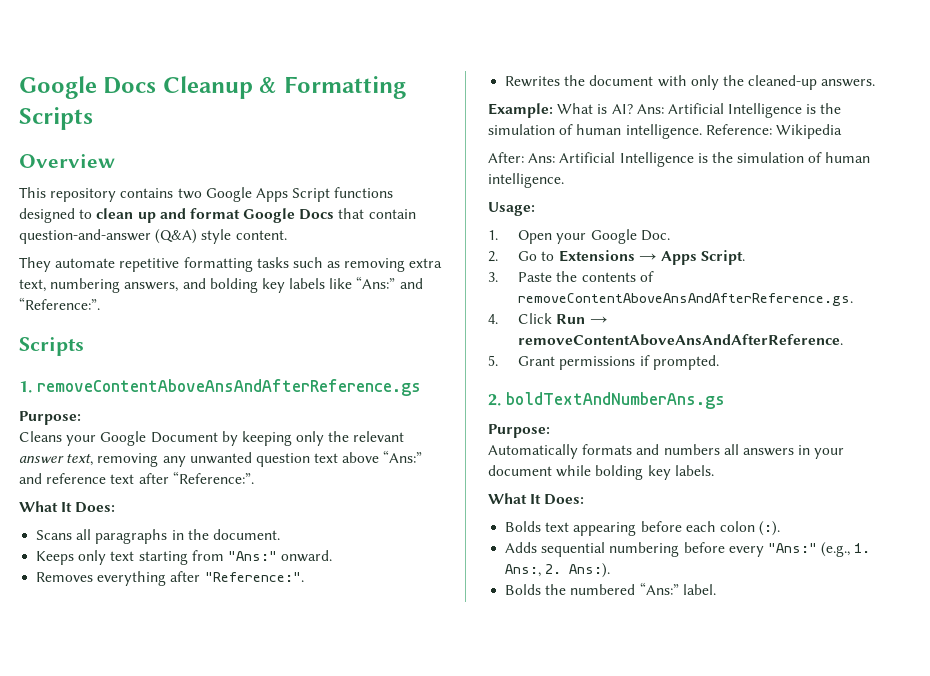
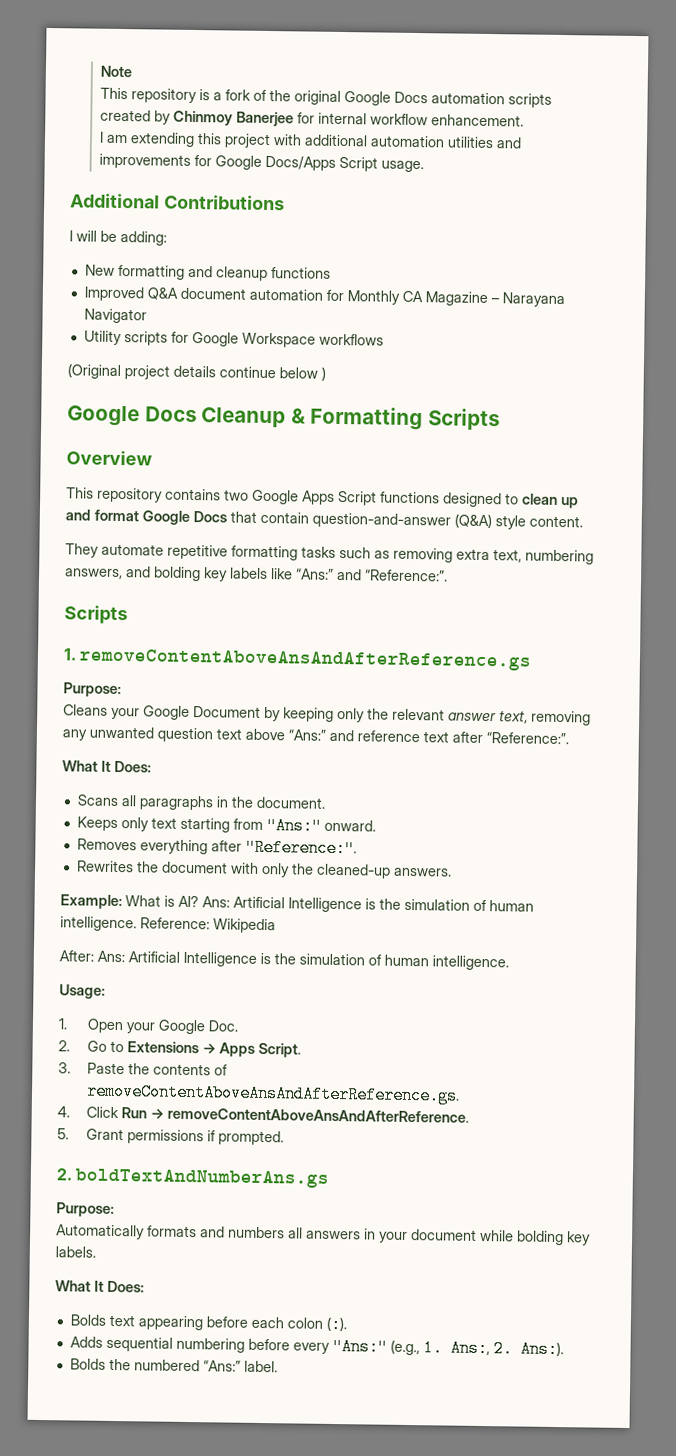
(19, 87) none -> [99,65,132,78] [99,87,552,108] [99,109,524,127] [98,131,522,149] [98,153,424,173] [70,193,285,211] [69,230,167,246] [84,264,331,281] [83,286,565,308] [83,308,147,324] [83,330,384,348] [67,363,326,381] Note // This repository is a fork of the original Google Docs automation scripts created by Chinmoy Banerjee for internal workflow enhancement. // I am extending this project with additional automation utilities and improvements for Google Docs/Apps Script usage. // Additional Contributions // I will be adding: // New formatting and cleanup functions // Improved Q&A document automation for Monthly CA Magazine – Narayana Navigator // Utility scripts for Google Workspace workflows // (Original project details continue below ) //

